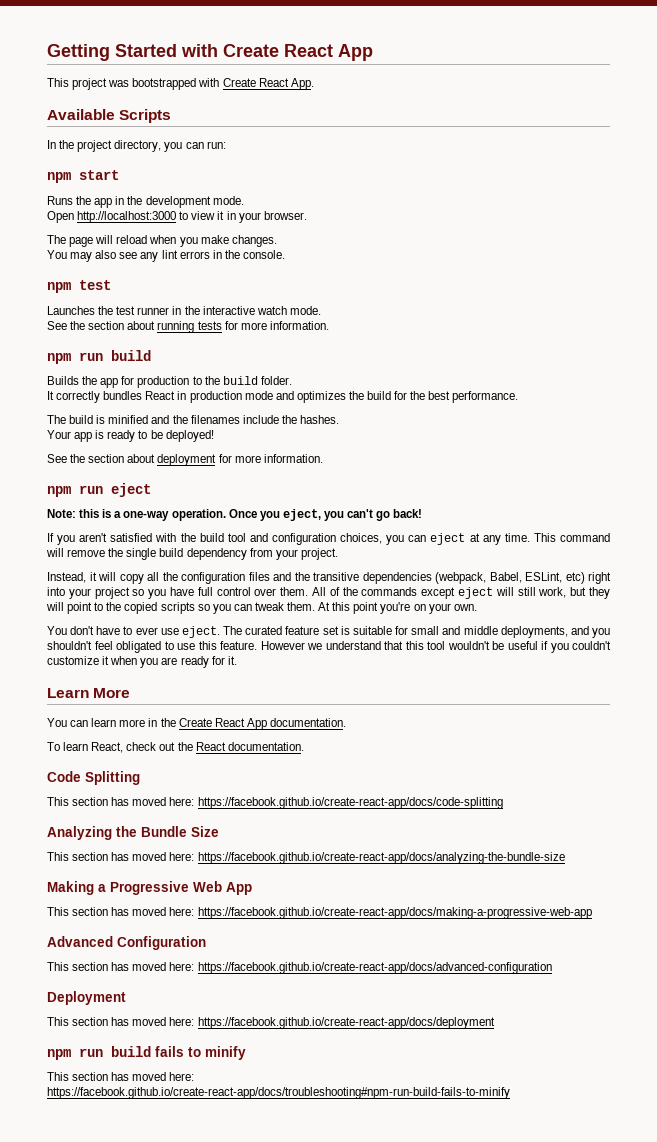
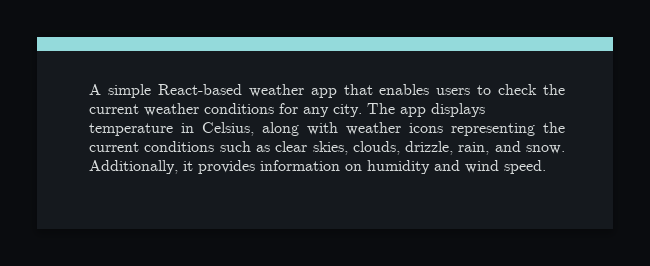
[47,44,373,61] [47,78,314,90] [47,109,172,123] [47,140,226,152] [47,170,119,183] [47,196,244,208] [47,211,307,223] [47,235,277,247] [47,250,285,262] [47,280,111,293] [47,306,321,315] [47,321,329,333] [47,350,151,364] [47,376,292,388] [47,391,519,403] [47,415,339,424] [47,430,214,442] [47,454,323,466] [47,483,151,497] [47,509,423,521] [47,533,610,545] [46,548,338,560] [47,572,611,584] [47,587,610,599] [46,602,477,614] [47,626,610,638] [47,641,611,653] [47,656,237,668] [47,688,131,698] [47,718,346,730] [47,742,304,753] [47,771,140,785] [47,797,503,809] [47,826,219,840] [47,852,565,864] [47,881,252,895] [47,907,592,919] [47,936,206,950] [47,962,552,974] [47,991,126,1005] [47,1017,495,1029] [47,1046,246,1060] [47,1072,195,1081] [47,1087,510,1099] Getting Started with Create React App // This project was bootstrapped with Create React App. // Available Scripts // In the project directory, you can run: // npm start // Runs the app in the development mode. // Open http://localhost:3000 to view it in your browser. // The page will reload when you make changes. // You may also see any lint errors in the console. // npm test // Launches the test runner in the interactive watch mode. // See the section about running tests for more information. // npm run build // Builds the app for production to the build folder. // It correctly bundles React in production mode and optimizes the build for the best performance. // The build is minified and the filenames include the hashes. // Your app is ready to be deployed! // See the section about deployment for more information. // npm run eject // Note: this is a one-way operation. Once you eject, you can't go back! // If you aren't satisfied with the build tool and configuration choices, you can eject at any time. This command will remove the single build dependency from your project. // Instead, it will copy all the configuration files and the transitive dependencies (webpack, Babel, ESLint, etc) right into your project so you have full control over them. All of the commands except eject will still work, but they will point to the copied scripts so you can tweak them. At this point you're on your own. // You don't have to ever use eject. The curated feature set is suitable for small and middle deployments, and you shouldn't feel obligated to use this feature. However we understand that this tool wouldn't be useful if you couldn't customize it when you are ready for it. // Learn More // You can learn more in the Create React App documentation. // To learn React, check out the React documentation. // Code Splitting // This section has moved here: https://facebook.github.io/create-react-app/docs/code-splitting // Analyzing the Bundle Size // This section has moved here: https://facebook.github.io/create-react-app/docs/analyzing-the-bundle-size // Making a Progressive Web App // This section has moved here: https://facebook.github.io/create-react-app/docs/making-a-progressive-web-app // Advanced Configuration // This section has moved here: https://facebook.github.io/create-react-app/docs/advanced-configuration // Deployment // This section has moved here: https://facebook.github.io/create-react-app/docs/deployment // npm run build fails to minify // This section has moved here: https://facebook.github.io/create-react-app/docs/troubleshooting#npm-run-build-fails-to-minify -> [89,84,565,98] [89,103,485,117] [89,122,565,136] [89,141,565,155] [89,160,546,174] A simple React-based weather app that enables users to check the current weather conditions for any city. The app displays temperature in Celsius, along with weather icons representing the current conditions such as clear skies, clouds, drizzle, rain, and snow. Additionally, it provides information on humidity and wind speed.

